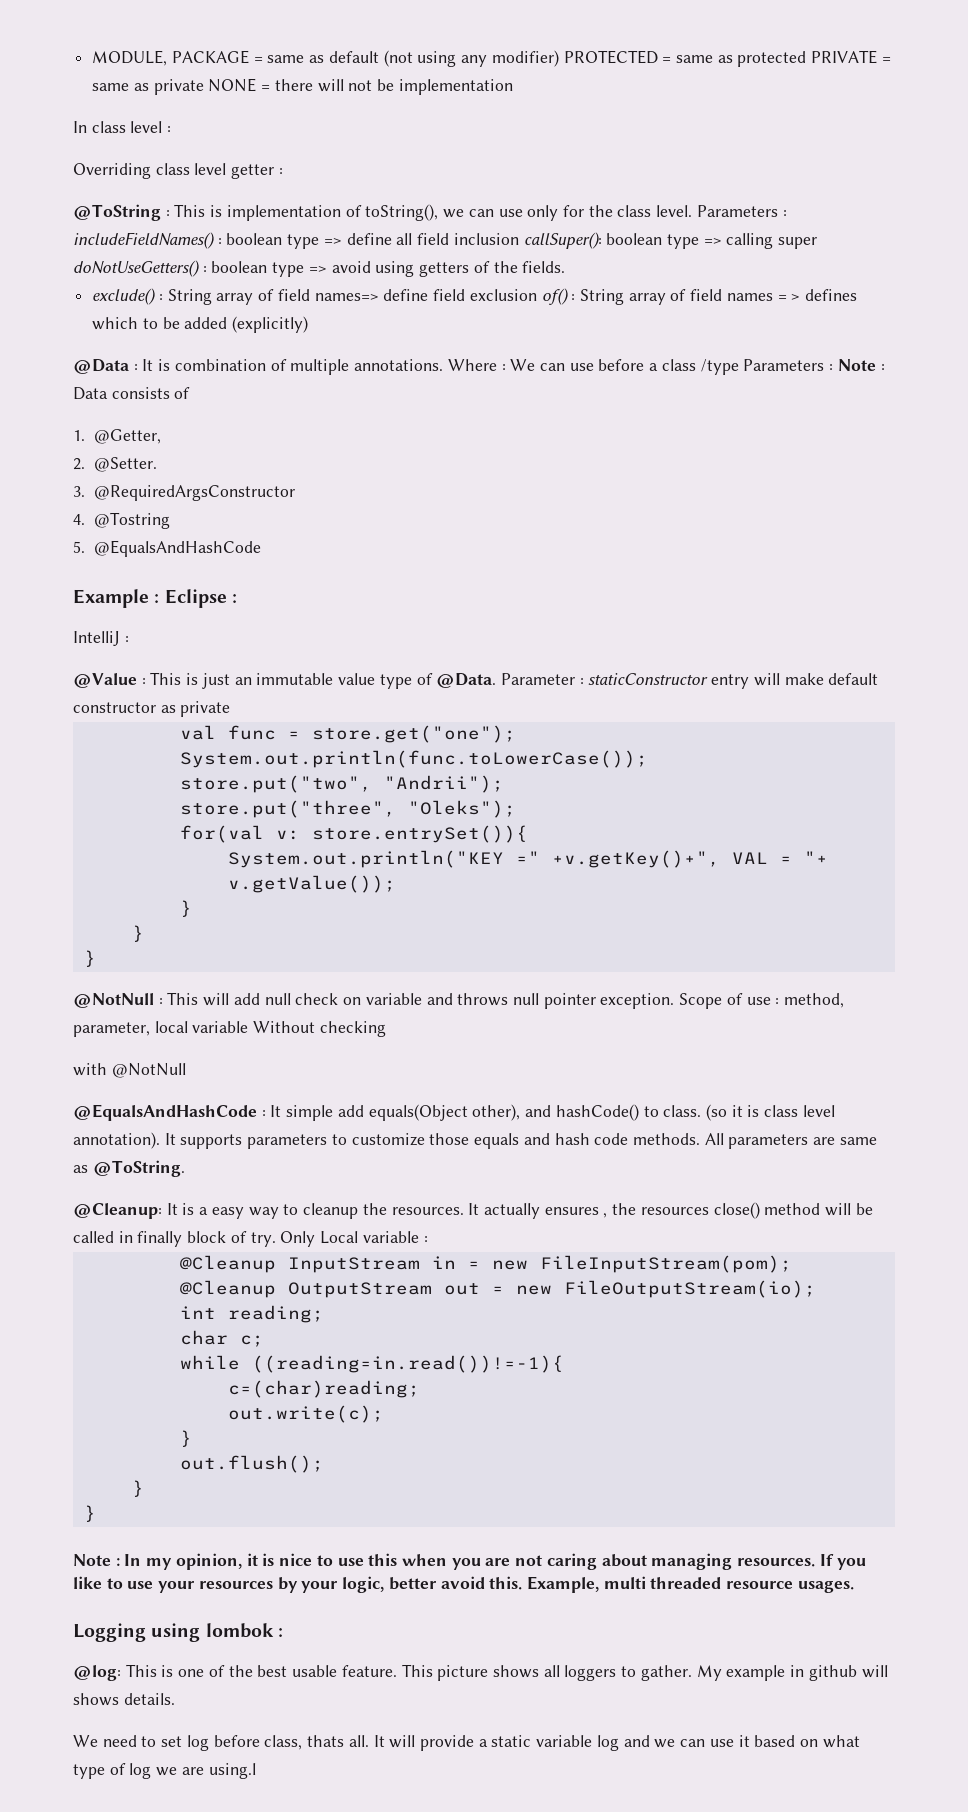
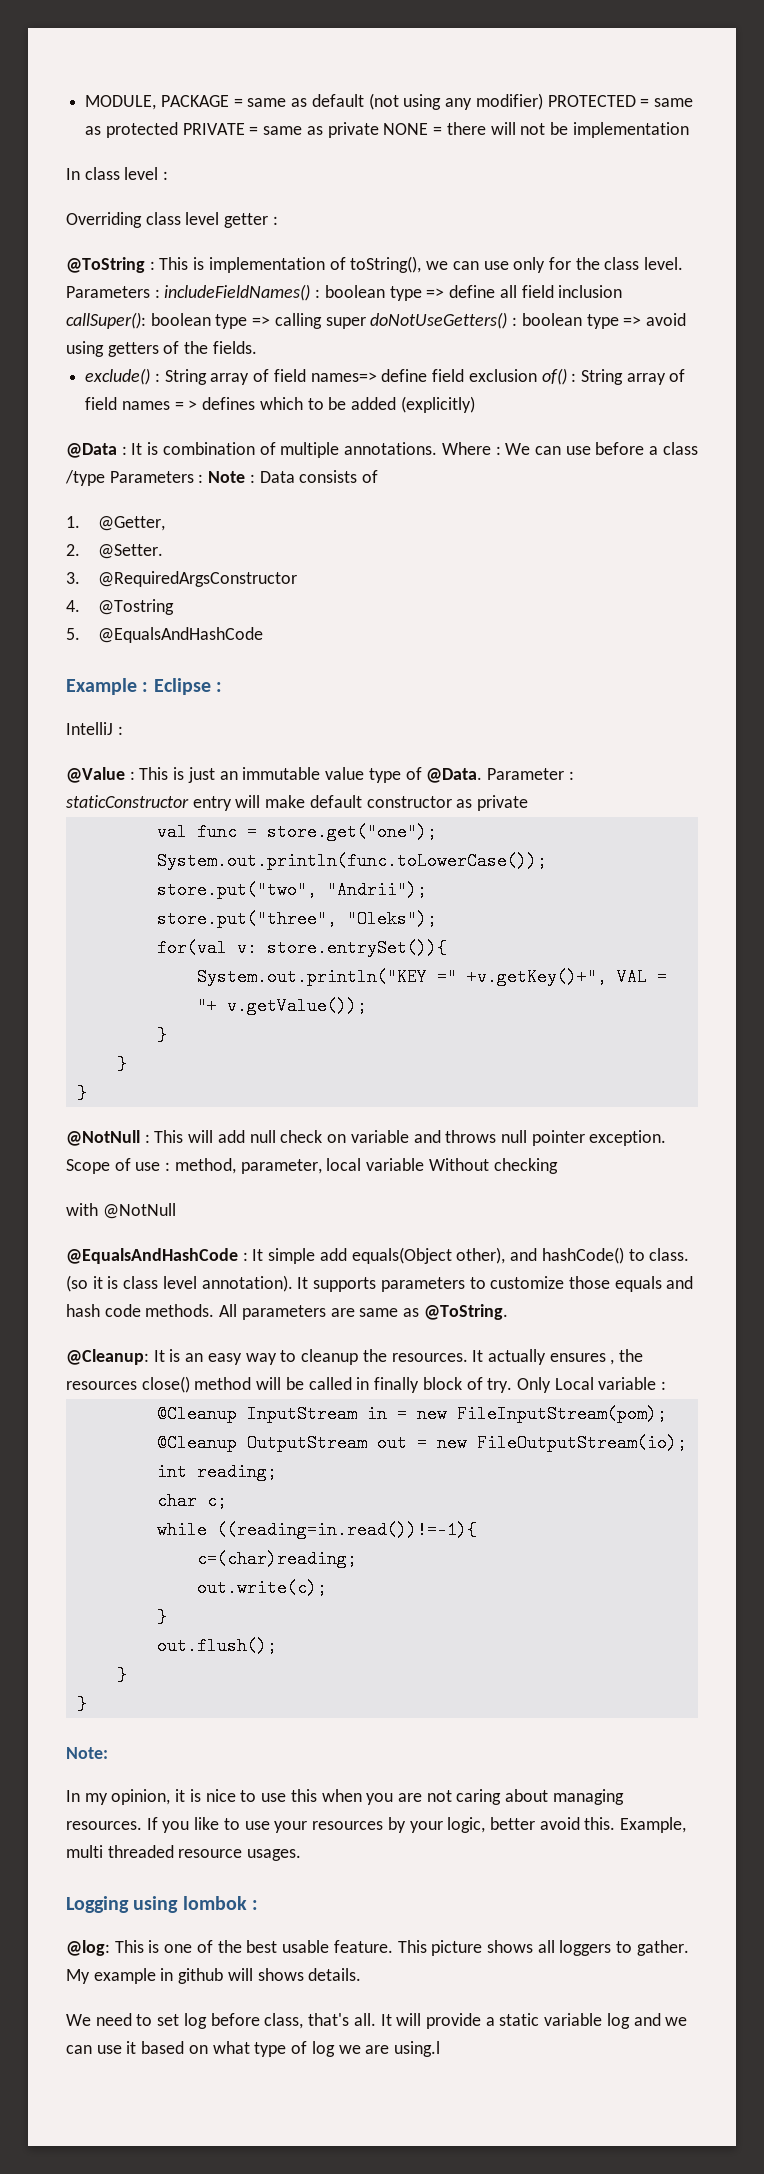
[199,1207,209,1215] a -> [185,1353,204,1362] an
[73,1554,120,1566] Note : -> [66,1747,108,1759] Note: //
[307,1735,345,1747] thats -> [308,2013,350,2026] that's

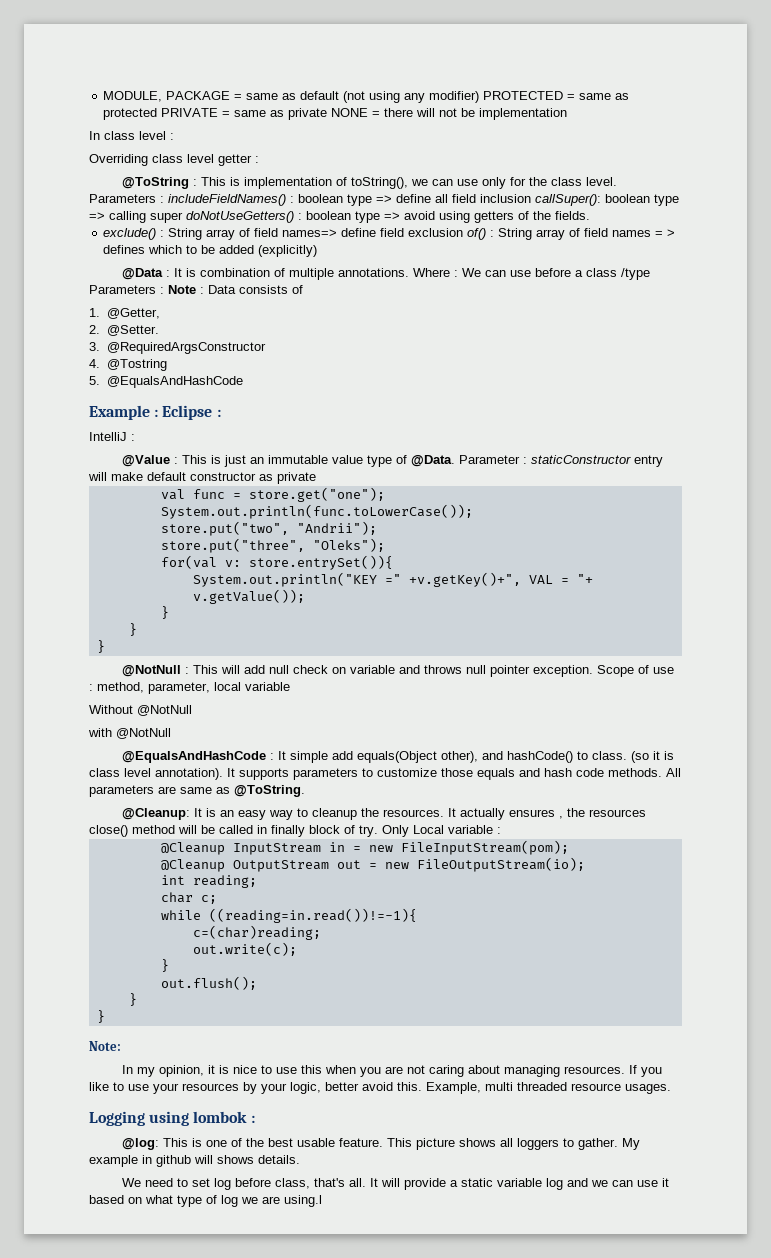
[428,1158,558,1174] Without checking -> [89,705,192,716] // Without @NotNull

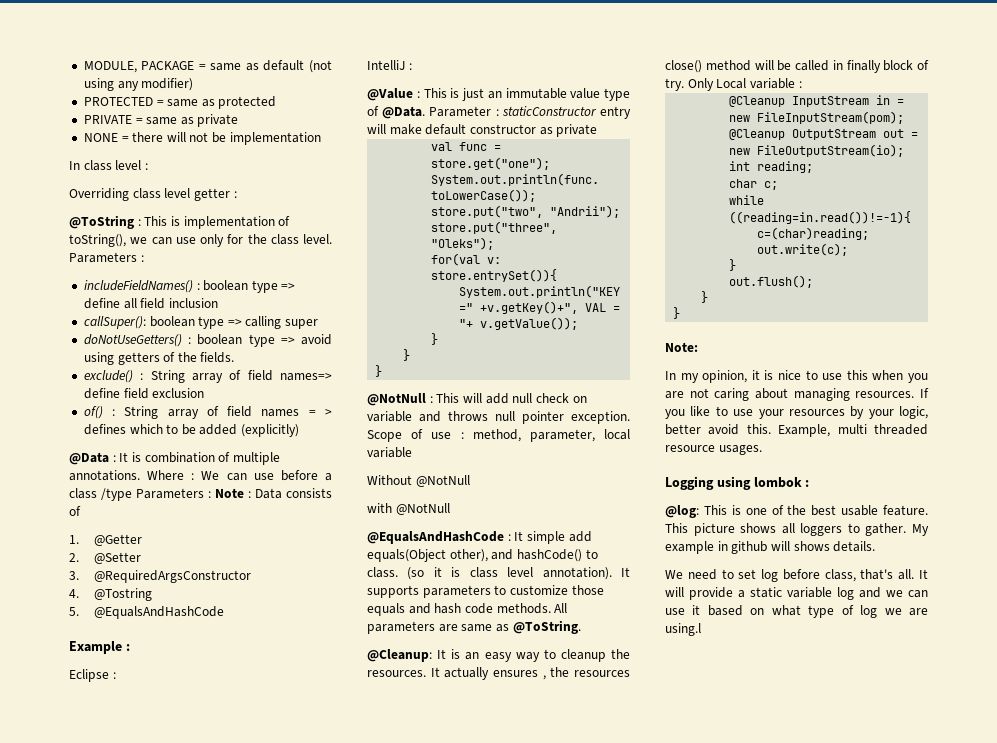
(480, 97) none -> (194, 84) //
(158, 114) none -> (277, 102) //
(328, 114) none -> (239, 120) //
(164, 199) none -> (144, 258) //
(531, 198) none -> (218, 303) //
(183, 217) none -> (319, 324) //
(464, 232) none -> (205, 393) //
[106,308,160,319] @Getter, -> [94,534,143,546] @Getter
[106,325,159,336] @Setter. -> [94,552,142,564] @Setter
(159, 413) none -> (130, 647) //

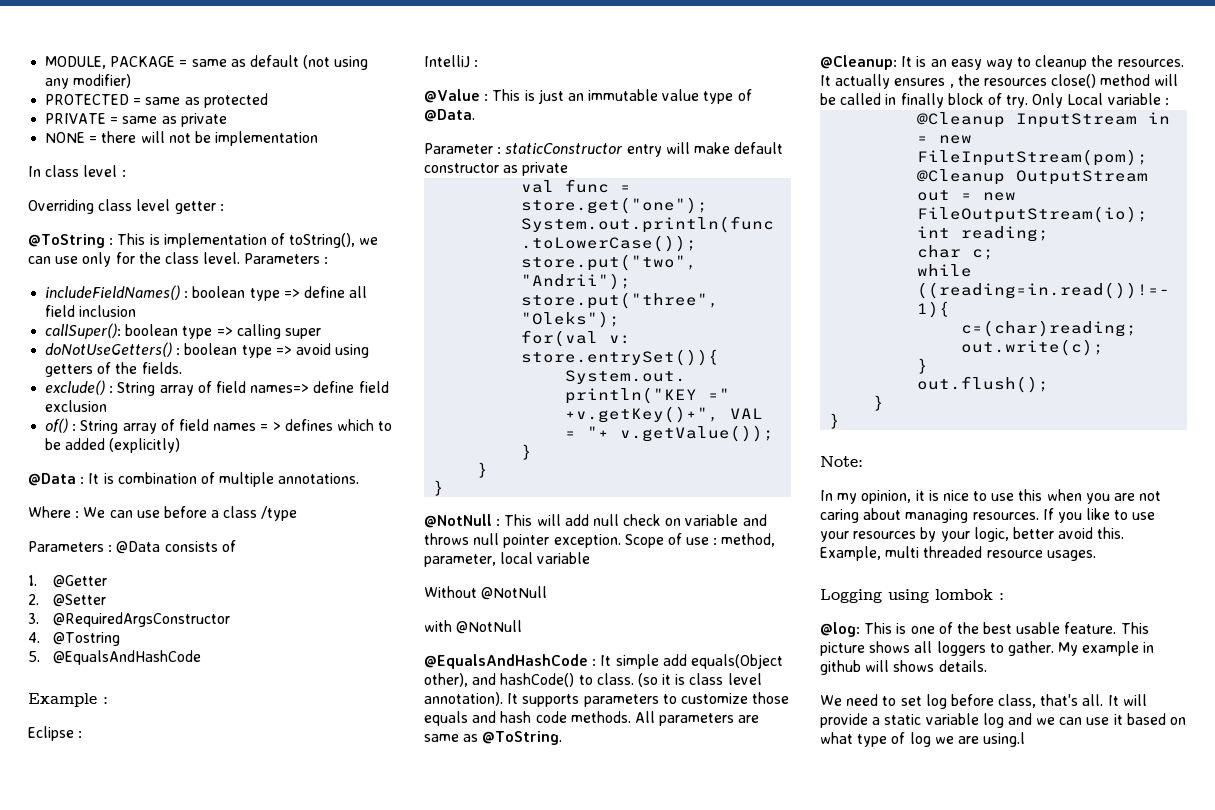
(140, 475) none -> (360, 478) //
[136,488,282,499] Parameters : Note : Data -> [28,541,161,554] // Parameters : @Data
(426, 112) none -> (475, 115) //

